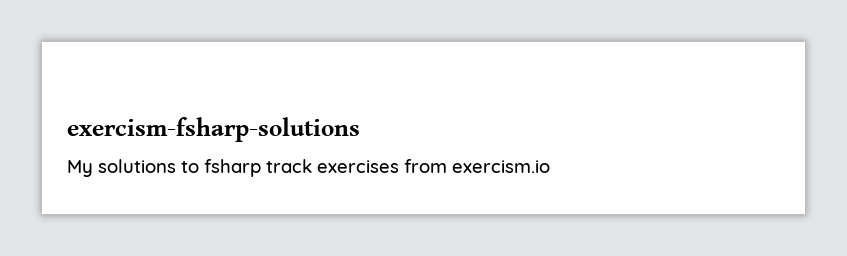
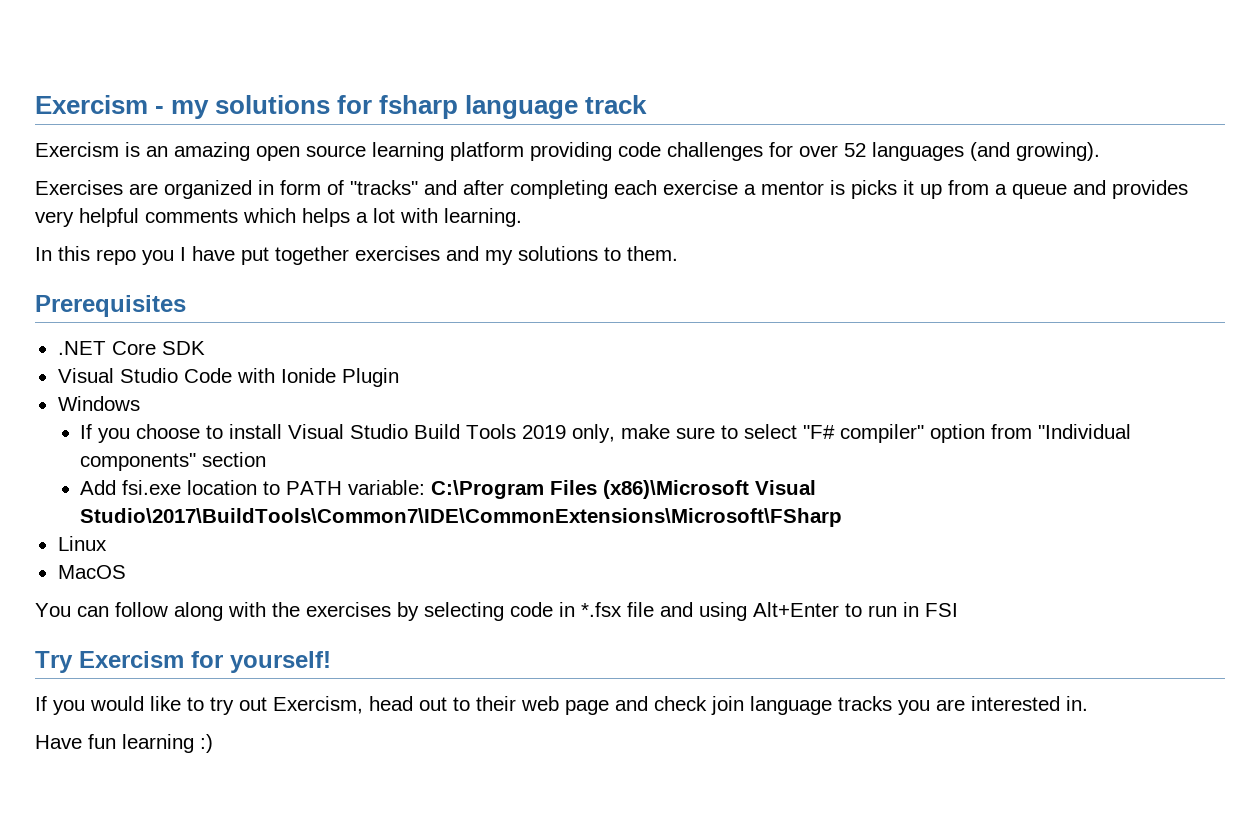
[67,117,360,142] [67,159,550,177] exercism-fsharp-solutions // My solutions to fsharp track exercises from exercism.io -> [35,95,648,119] [35,142,1100,161] [35,180,1188,199] [35,208,522,227] [35,246,678,265] [35,295,186,317] [57,341,205,355] [57,368,399,387] [57,396,140,411] [80,424,1132,443] [80,452,267,471] [80,480,817,499] [80,508,843,527] [57,536,107,551] [57,565,126,579] [35,602,958,621] [35,651,331,673] [35,696,1088,715] [35,734,213,753] Exercism - my solutions for fsharp language track // Exercism is an amazing open source learning platform providing code challenges for over 52 languages (and growing). // Exercises are organized in form of "tracks" and after completing each exercise a mentor is picks it up from a queue and provides very helpful comments which helps a lot with learning. // In this repo you I have put together exercises and my solutions to them. // Prerequisites // .NET Core SDK // Visual Studio Code with Ionide Plugin // Windows // If you choose to install Visual Studio Build Tools 2019 only, make sure to select "F# compiler" option from "Individual components" section // Add fsi.exe location to PATH variable: C:\Program Files (x86)\Microsoft Visual Studio\2017\BuildTools\Common7\IDE\CommonExtensions\Microsoft\FSharp // Linux // MacOS // You can follow along with the exercises by selecting code in *.fsx file and using Alt+Enter to run in FSI // Try Exercism for yourself! // If you would like to try out Exercism, head out to their web page and check join language tracks you are interested in. // Have fun learning :)

